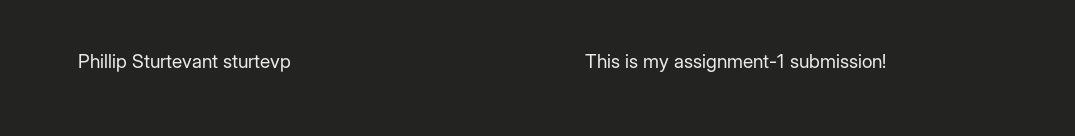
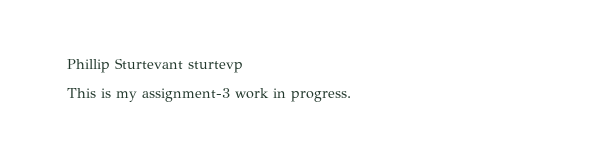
[674,54,886,72] assignment-1 submission! -> [142,88,351,102] assignment-3 work in progress.

